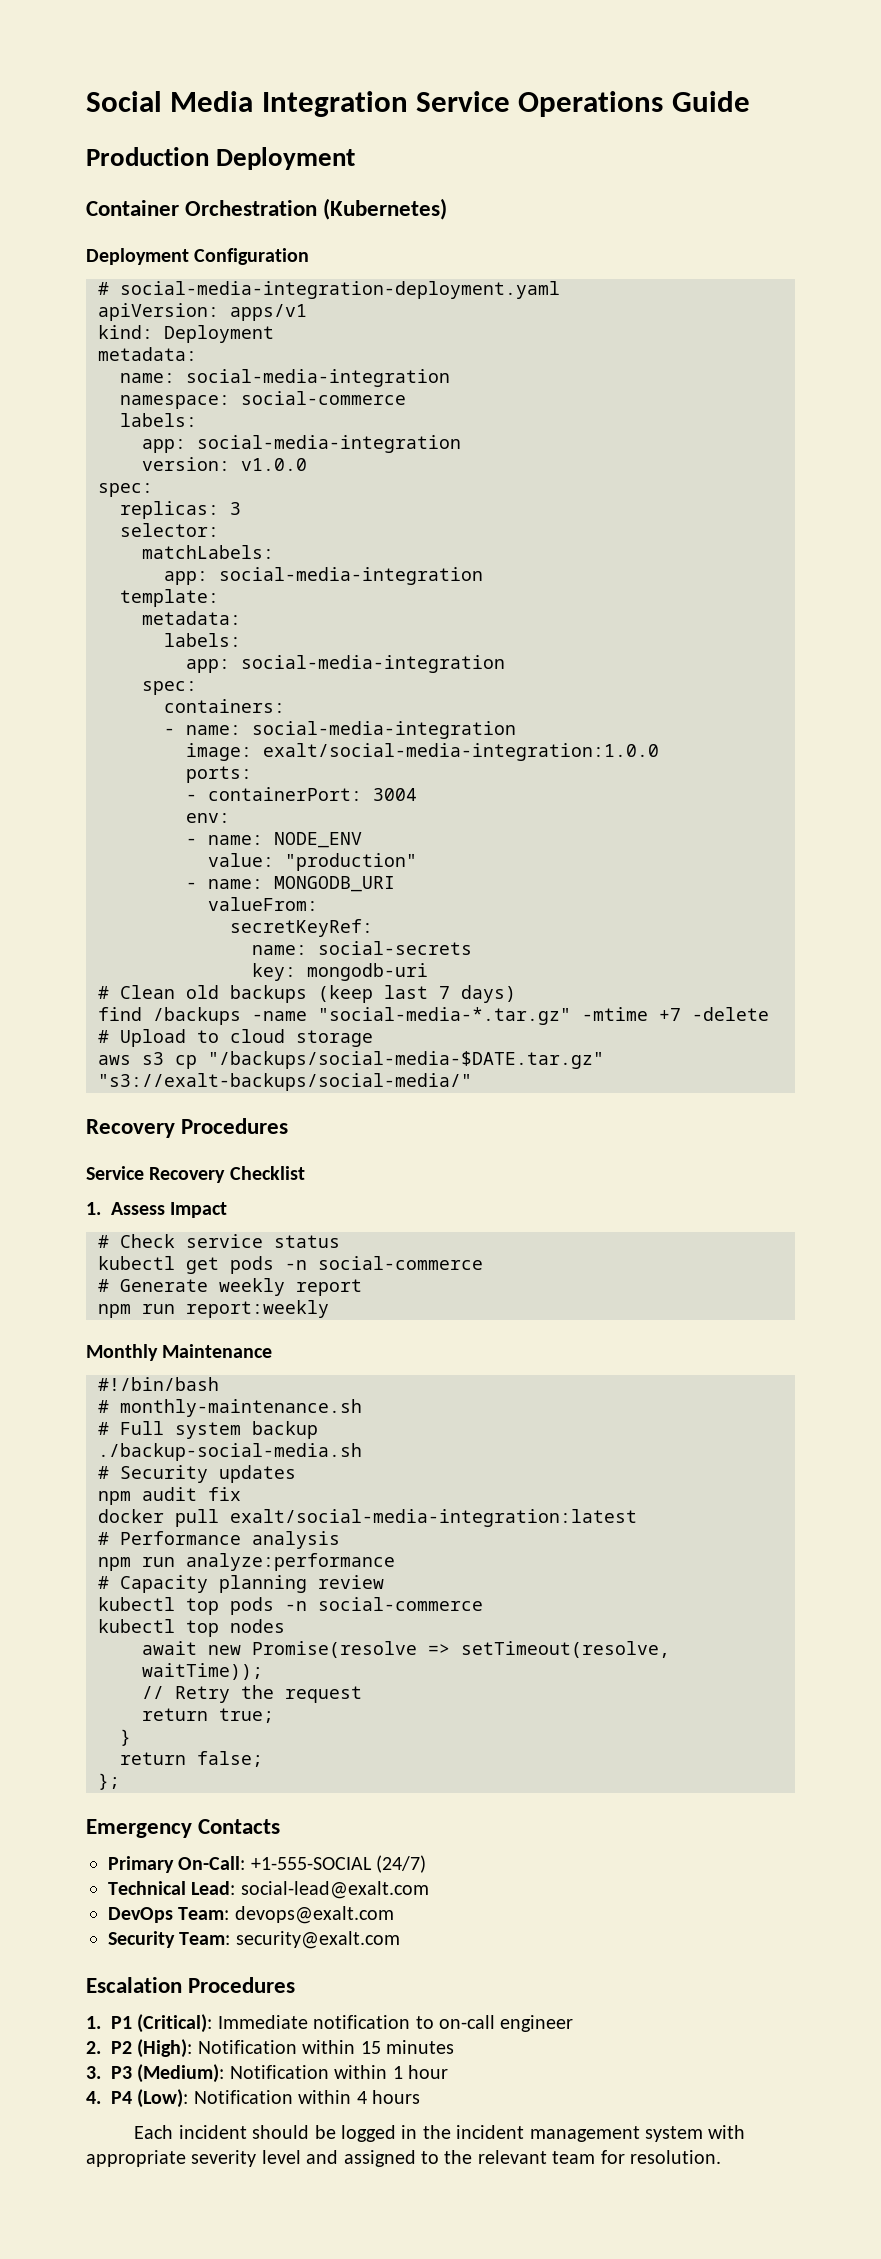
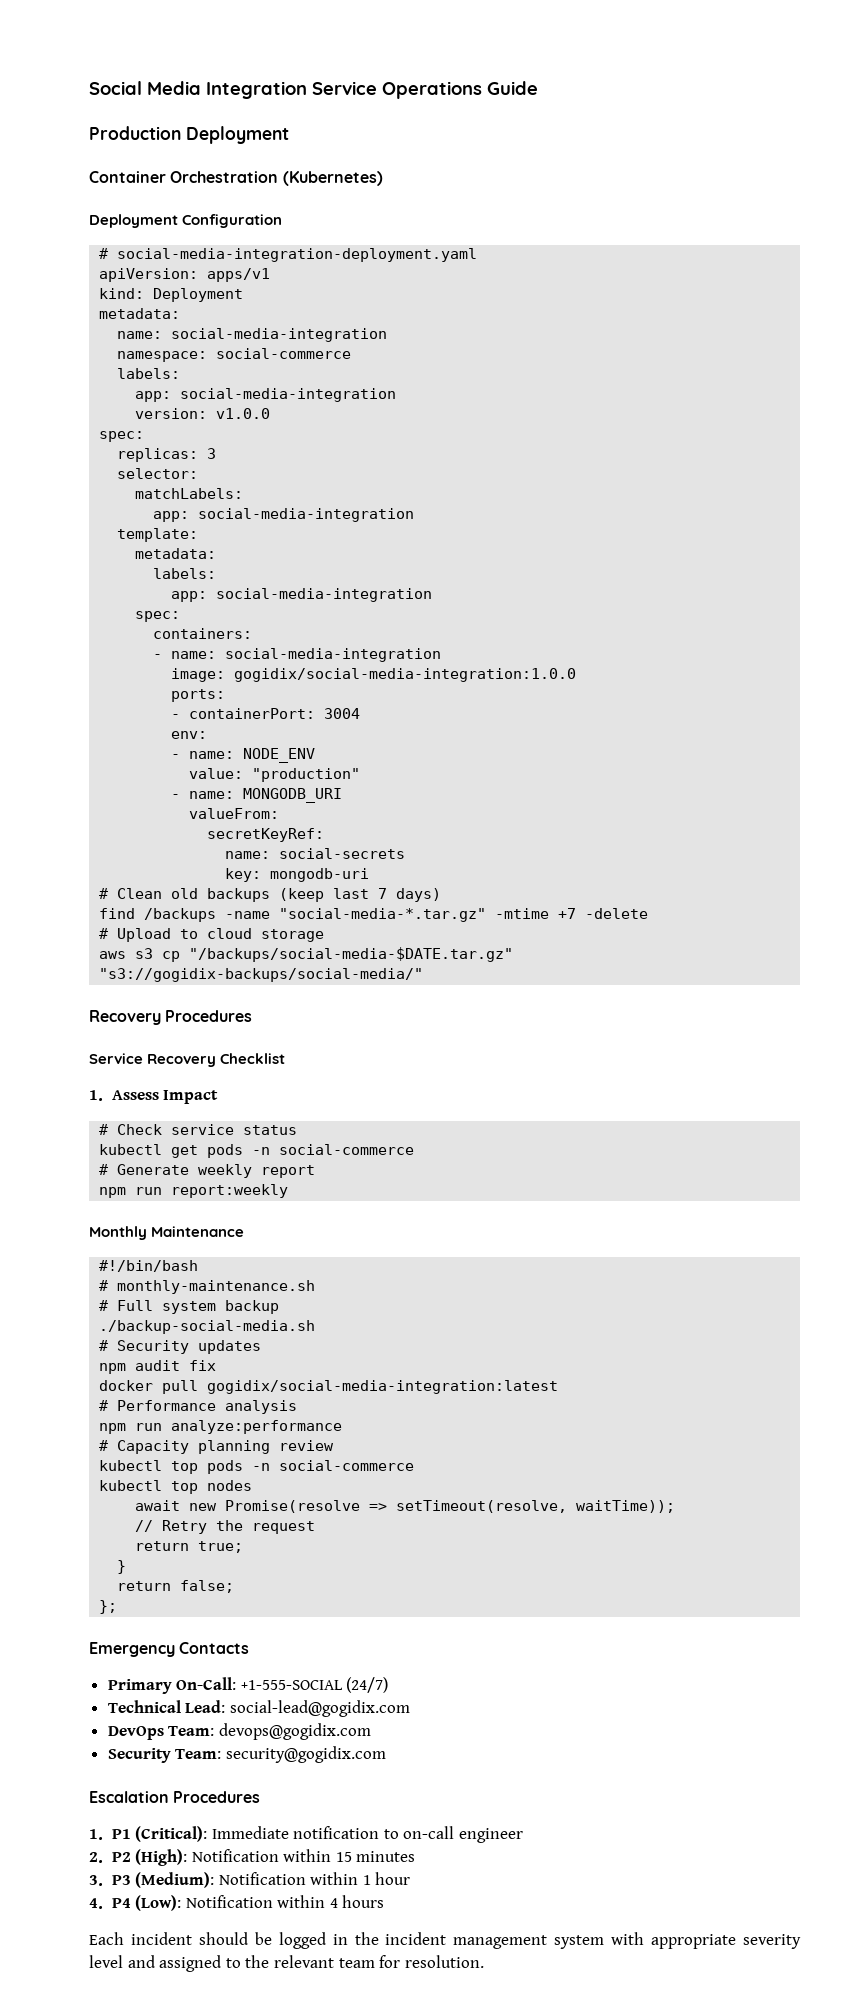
[263,743,659,761] exalt/social-media-integration:1.0.0 -> [234,668,577,682] gogidix/social-media-integration:1.0.0
[98,1073,472,1091] "s3://exalt-backups/social-media/" -> [99,968,424,982] "s3://gogidix-backups/social-media/"
[230,1509,637,1527] exalt/social-media-integration:latest -> [207,1380,559,1394] gogidix/social-media-integration:latest
[240,1881,429,1899] social-lead@exalt.com -> [229,1700,410,1717] social-lead@gogidix.com
[234,1906,394,1924] devops@exalt.com -> [218,1723,371,1740] devops@gogidix.com
[235,1931,400,1949] security@exalt.com -> [225,1746,386,1763] security@gogidix.com

